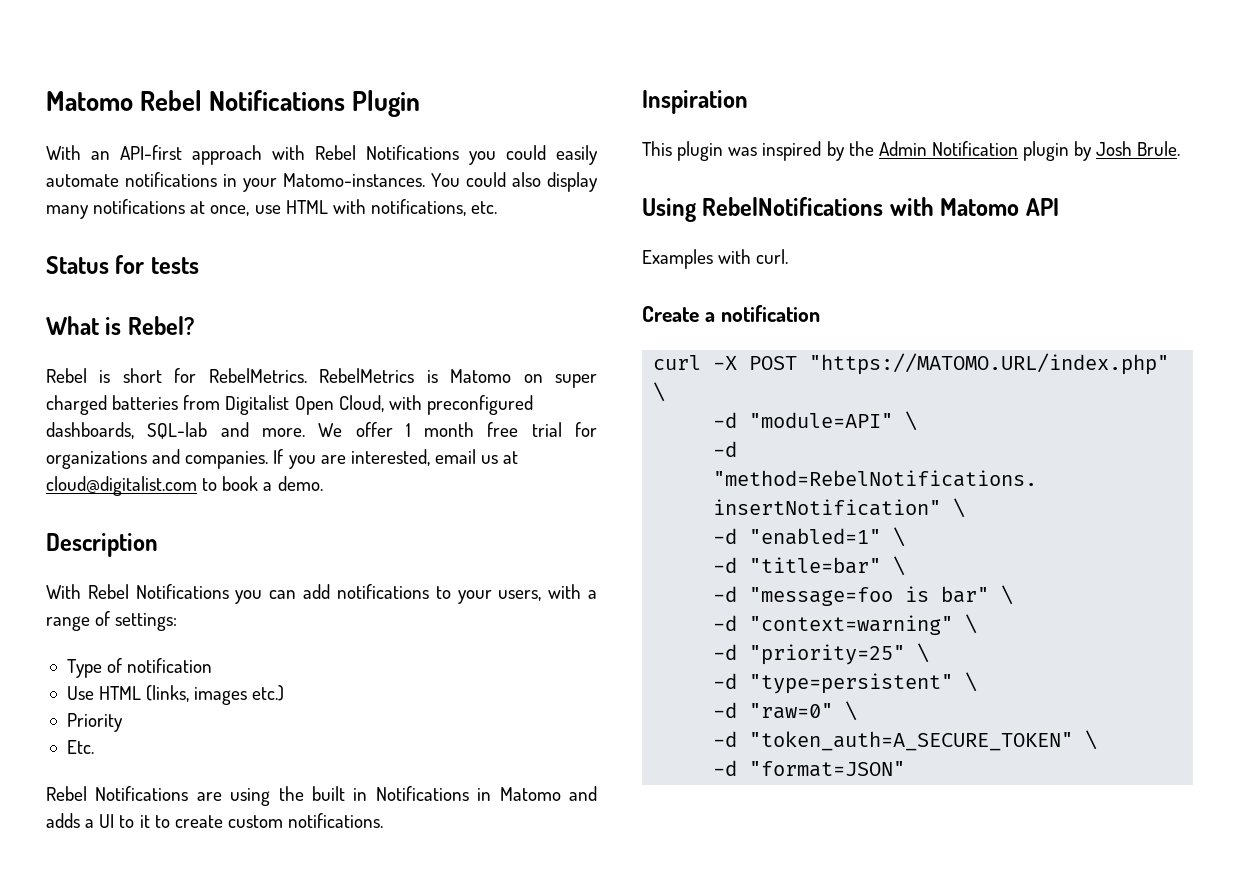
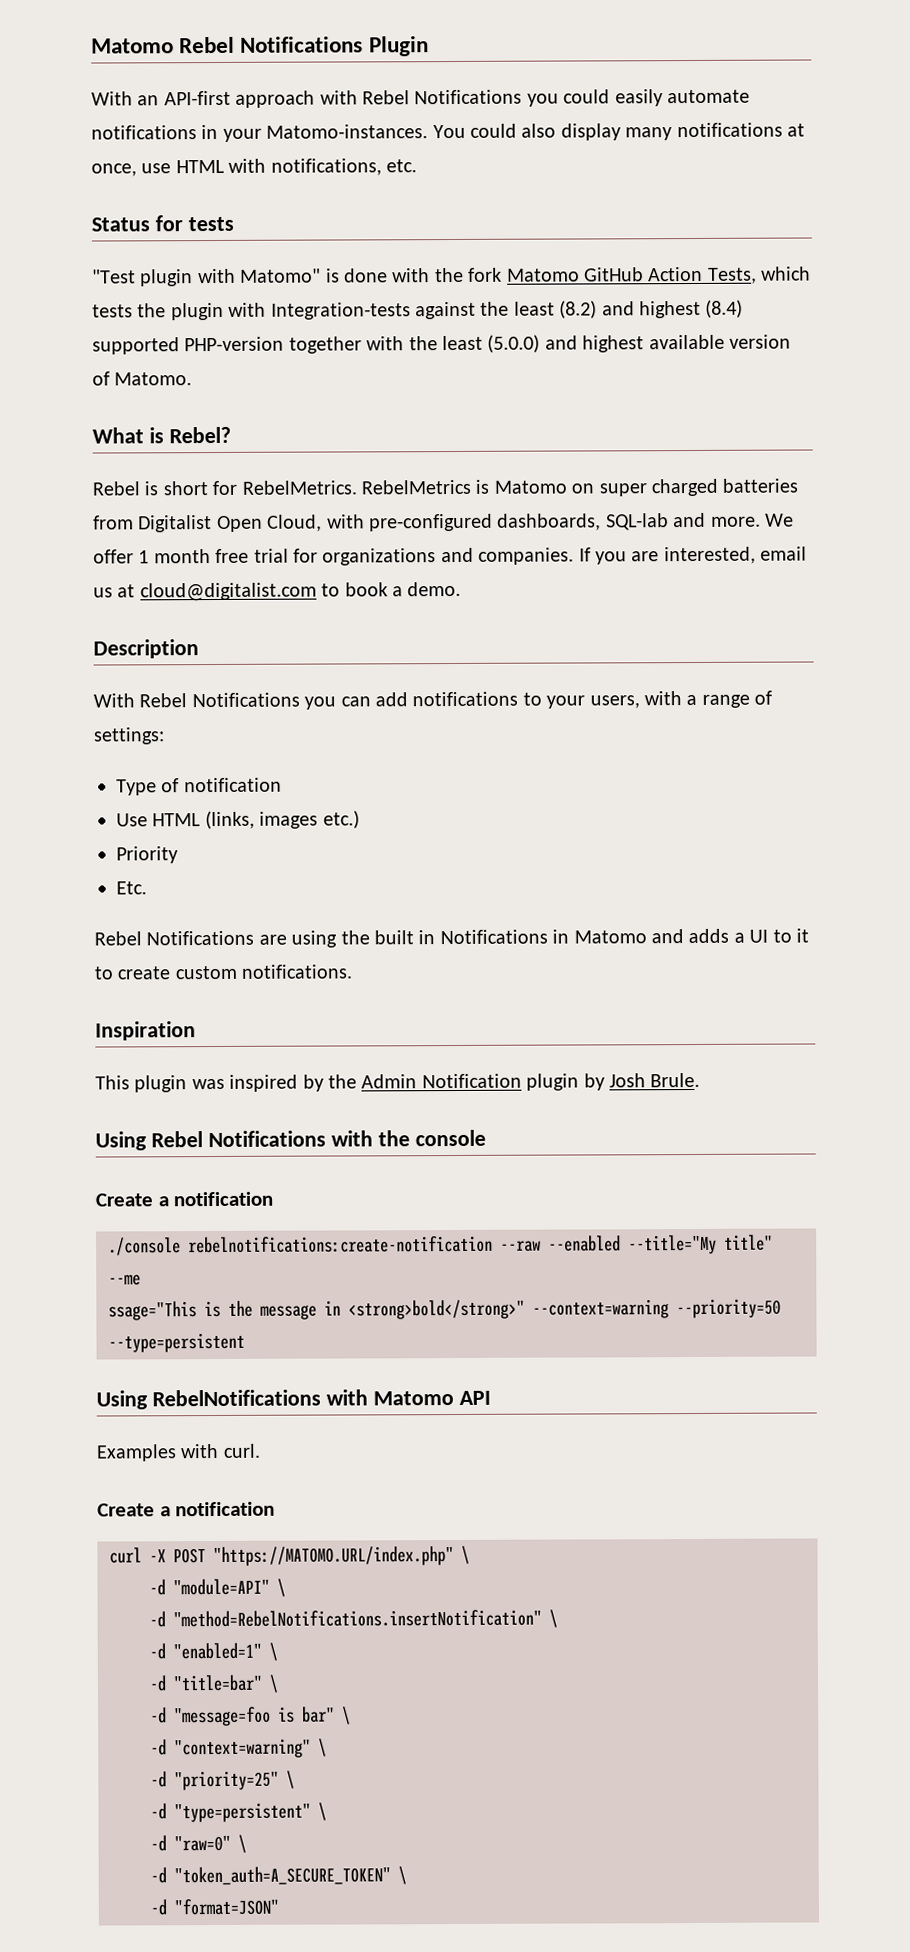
(199, 265) none -> [92,266,812,287] [92,299,744,321] [92,334,791,355] [92,371,193,386] // "Test plugin with Matomo" is done with the fork Matomo GitHub Action Tests, which tests the plugin with Integration-tests against the least (8.2) and highest (8.4) supported PHP-version together with the least (5.0.0) and highest available version of Matomo.
[426,395,533,415] preconfigured -> [369,513,493,532] pre-configured
(1181, 148) none -> [95,1129,486,1151] [95,1191,274,1207] [108,1234,773,1256] [108,1274,141,1286] [108,1298,781,1321] [108,1332,245,1353] // Using Rebel Notifications with the console // Create a notification // ./console rebelnotifications:create-notification --raw --enabled --title="My title" --me // ssage="This is the message in <strong>bold</strong>" --context=warning --priority=50 --type=persistent

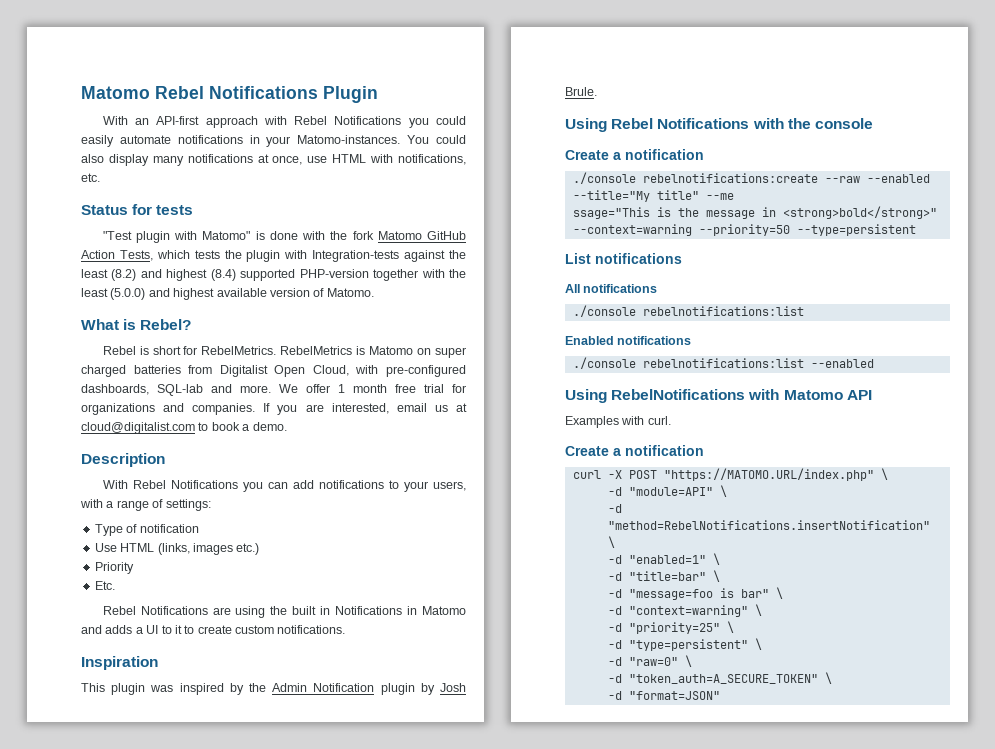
[188,1235,493,1254] rebelnotifications:create-notification -> [642,173,818,183] rebelnotifications:create
(245, 1342) none -> [565,253,682,264] [565,284,658,293] [572,305,804,317] [565,336,692,345] [572,357,874,369] // List notifications // All notifications // ./console rebelnotifications:list // Enabled notifications // ./console rebelnotifications:list --enabled

